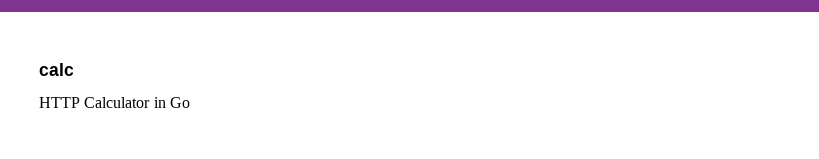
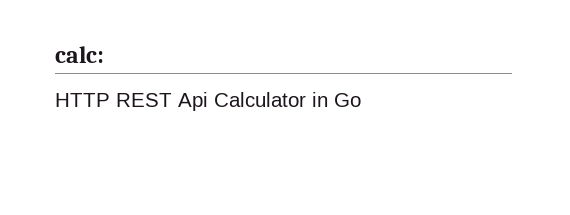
[39,63,74,76] calc -> [55,46,104,63] calc:
(80, 102) none -> [116,92,208,111] REST Api

